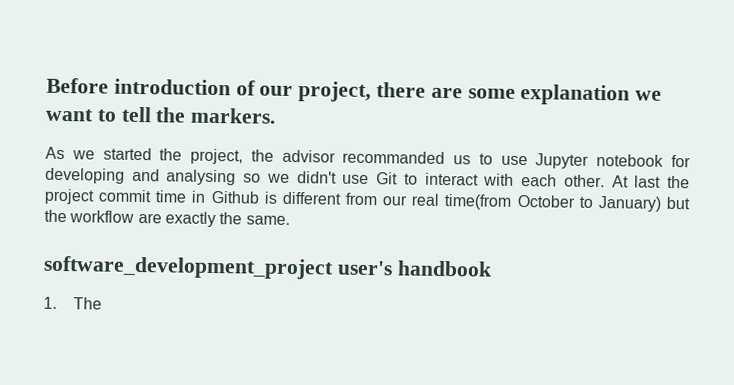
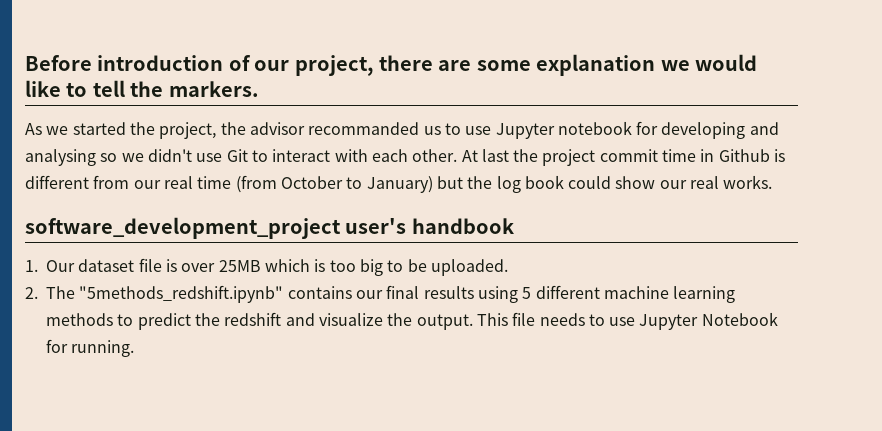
[45,108,94,122] want -> [694,54,757,71] [25,80,61,97] would like
[444,194,512,210] time(from -> [197,175,277,193] time (from
[69,210,290,228] [43,255,492,280] [43,296,103,310] workflow are exactly the same. // software_development_project user's handbook // 1. The -> [496,175,773,193] [25,217,514,239] [25,258,508,276] [25,285,736,303] [46,312,778,330] [46,339,135,357] log book could show our real works. // software_development_project user's handbook // 1. Our dataset file is over 25MB which is too big to be uploaded. // 2. The "5methods_redshift.ipynb" contains our final results using 5 different machine learning methods to predict the redshift and visualize the output. This file needs to use Jupyter Notebook for running.

